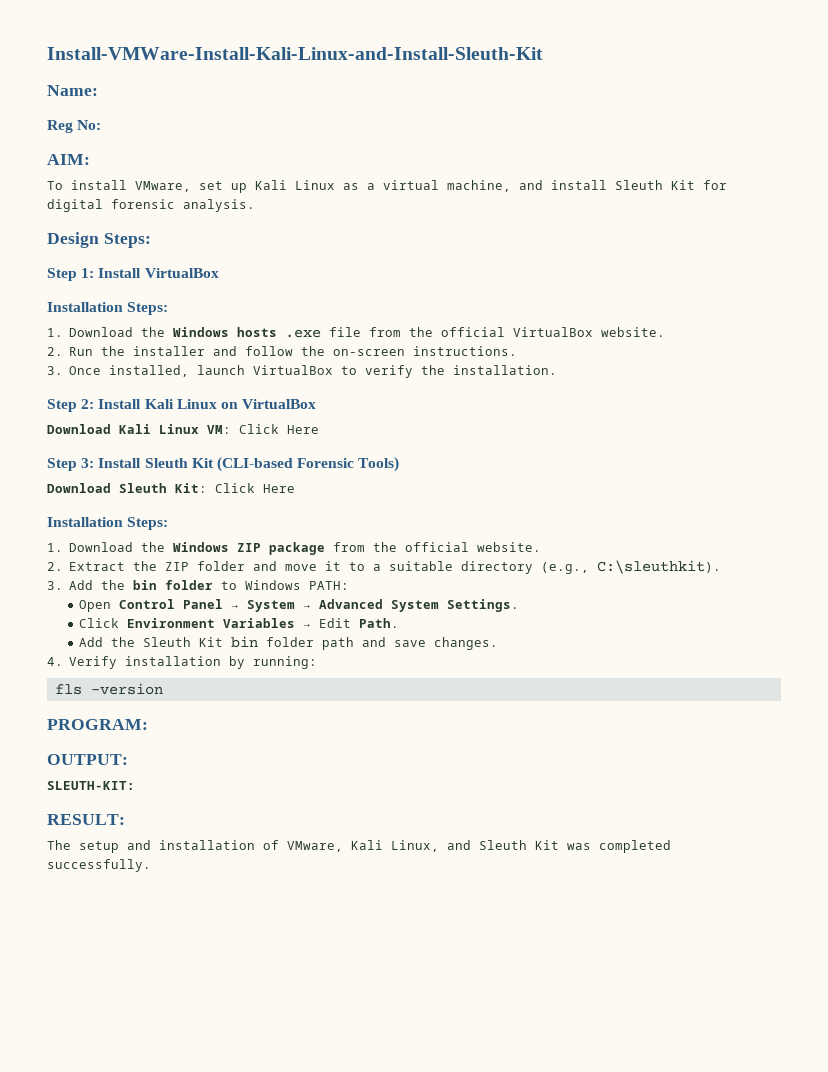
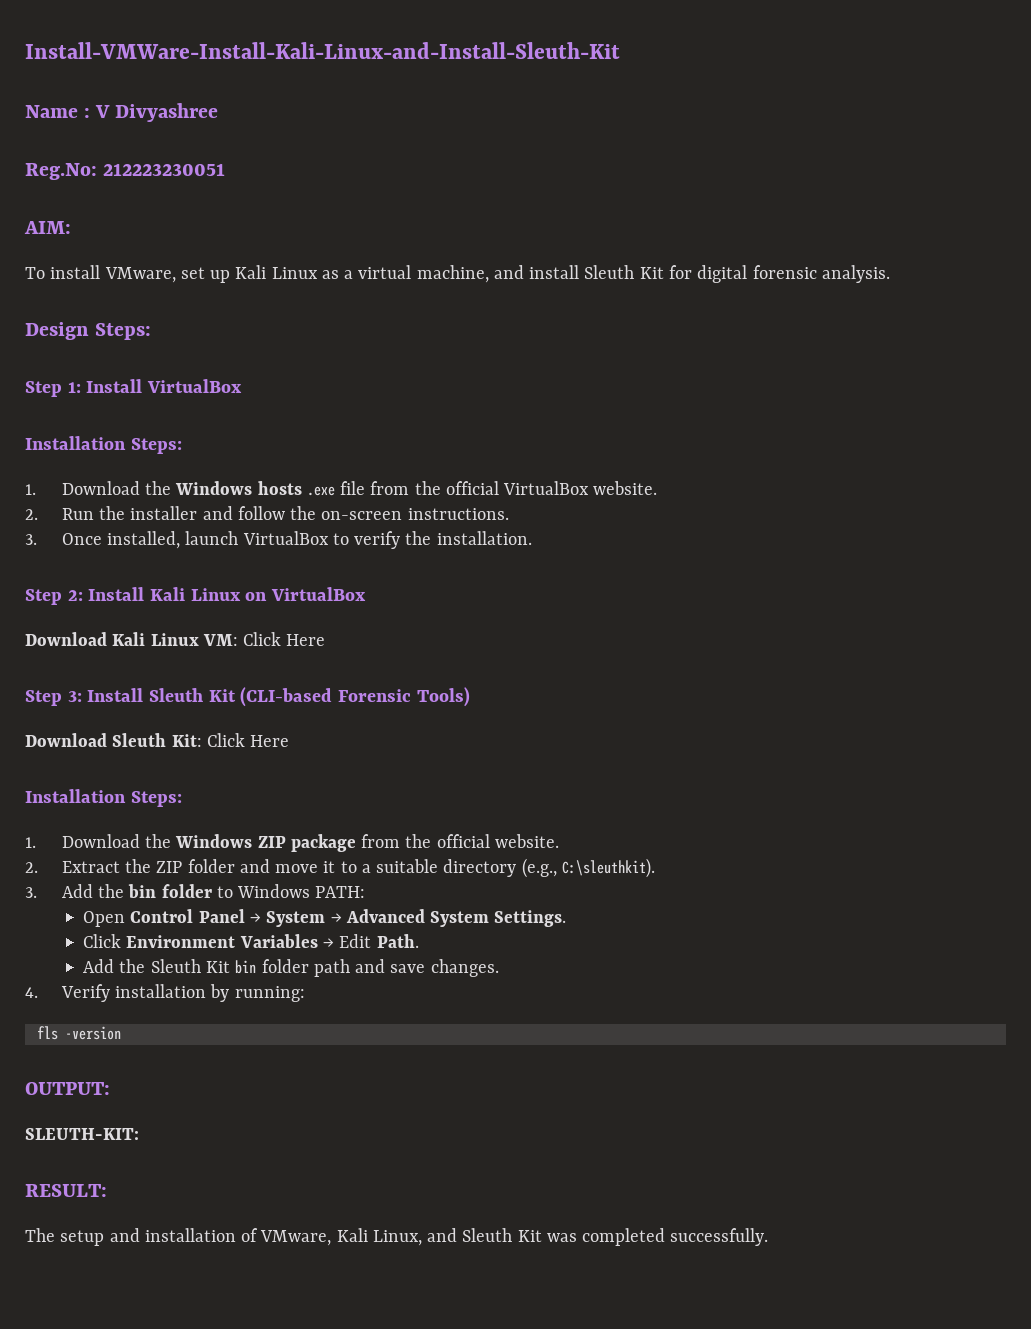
[47,85,98,96] [47,120,102,133] Name: // Reg No: -> [25,103,219,122] [25,163,226,180] Name : V Divyashree // Reg.No: 212223230051
[47,719,148,730] // PROGRAM: -> (121, 1033) none

